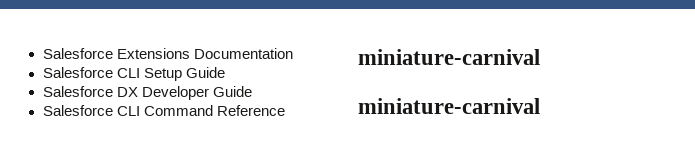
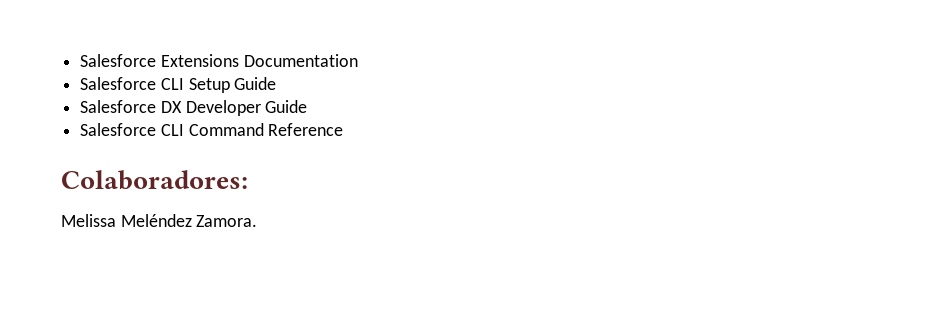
[358,49,540,65] [358,98,540,114] miniature-carnival // miniature-carnival -> [61,170,248,190] [61,214,258,227] Colaboradores: // Melissa Meléndez Zamora.

